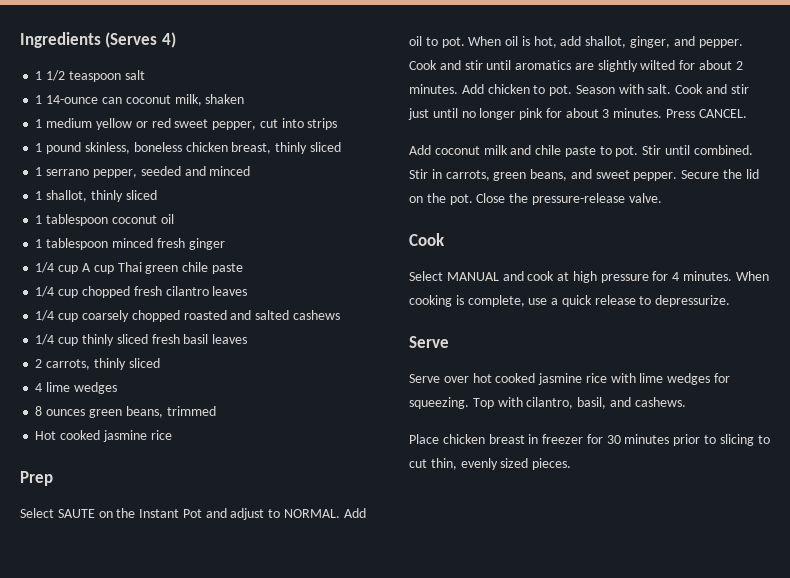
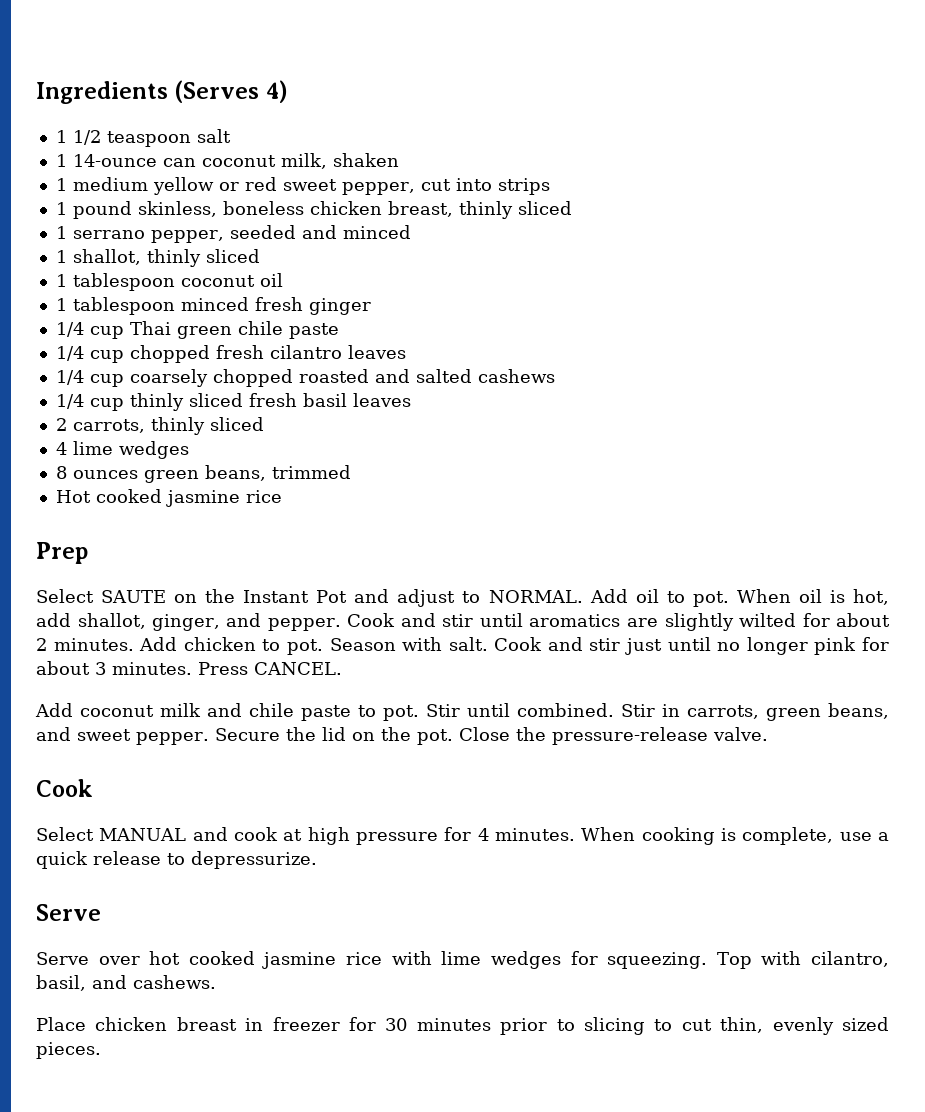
[81,263,114,274] A cup -> (124, 332) none

